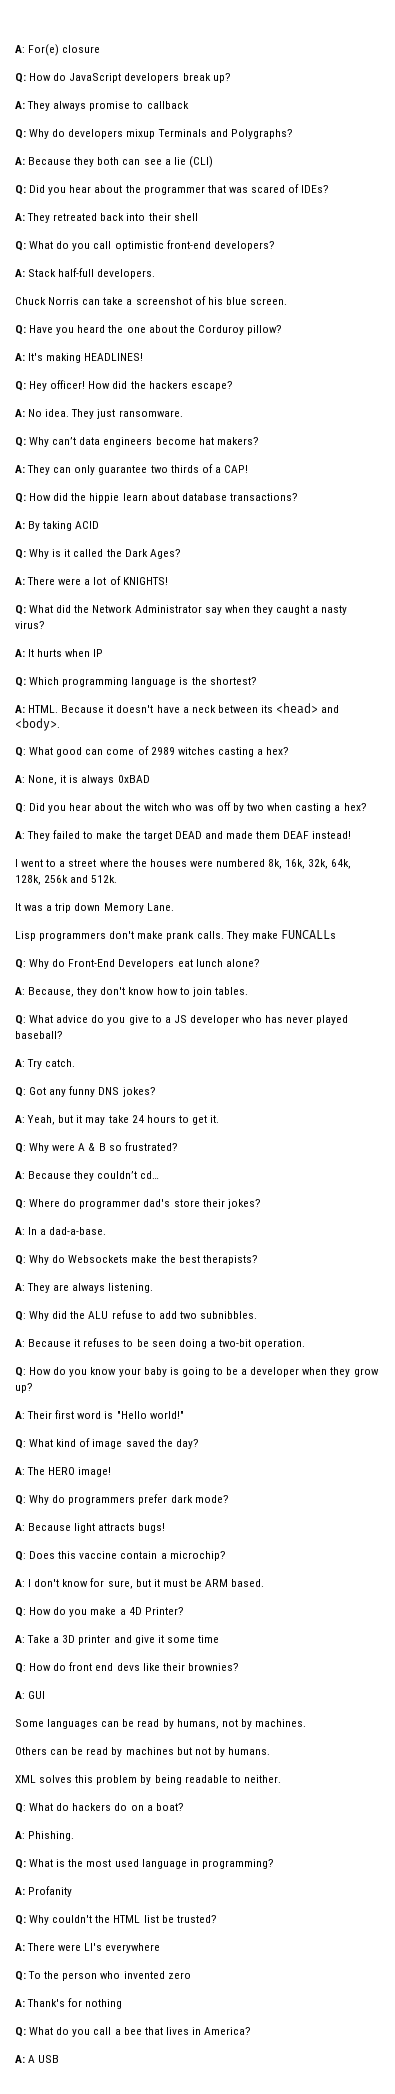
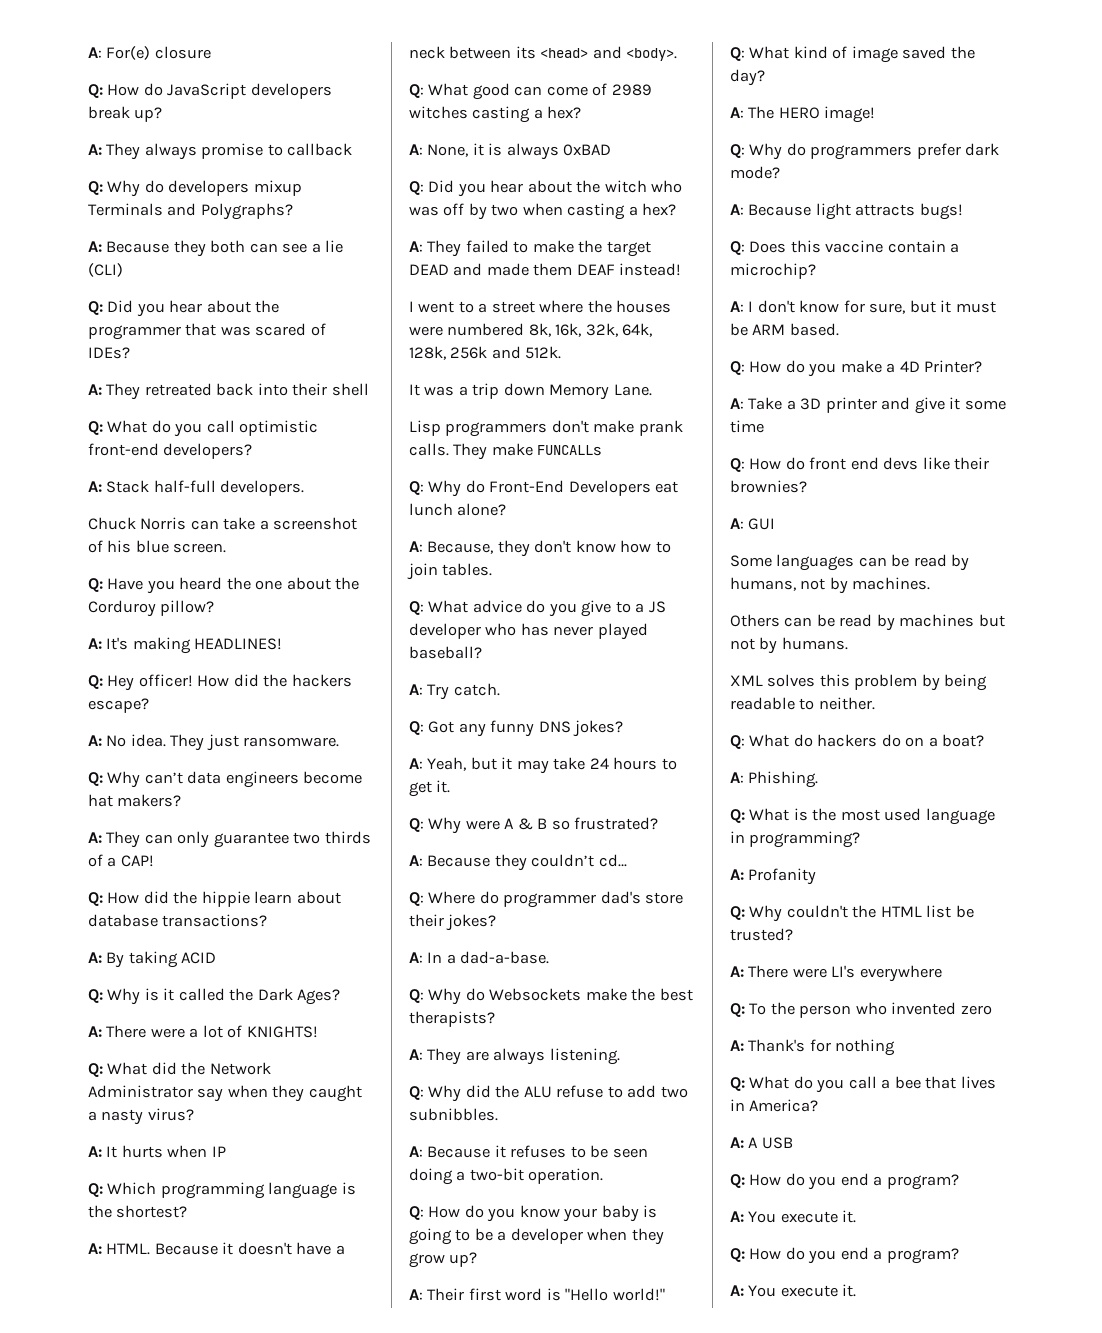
(60, 2059) none -> [730,1173,959,1190] [730,1210,857,1223] [730,1247,959,1264] [730,1284,857,1297] // Q: How do you end a program? // A: You execute it. // Q: How do you end a program? // A: You execute it.

